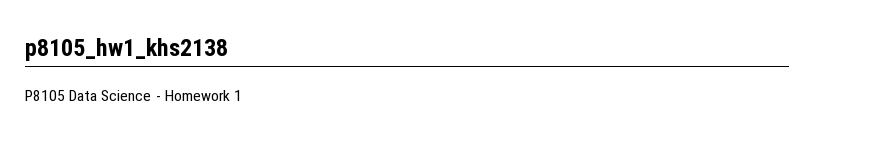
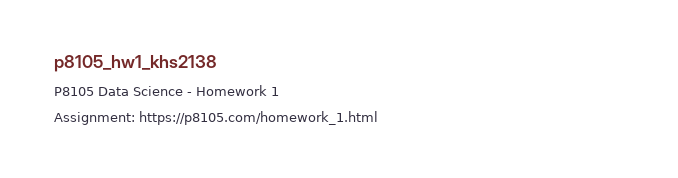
(242, 95) none -> [54,111,378,125] // Assignment: https://p8105.com/homework_1.html

